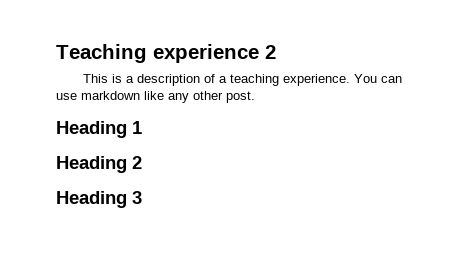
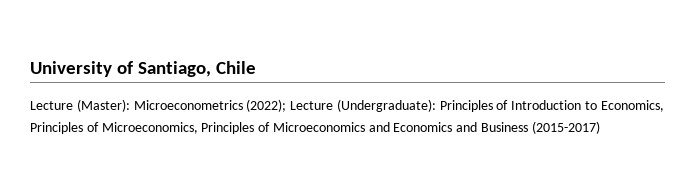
[56,44,276,63] [83,74,403,86] [56,91,255,103] [56,121,142,138] [56,156,142,173] [56,191,142,208] Teaching experience 2 // This is a description of a teaching experience. You can use markdown like any other post. // Heading 1 // Heading 2 // Heading 3 -> [30,61,257,77] [30,99,664,112] [30,121,600,134] University of Santiago, Chile // Lecture (Master): Microeconometrics (2022); Lecture (Undergraduate): Principles of Introduction to Economics, Principles of Microeconomics, Principles of Microeconomics and Economics and Business (2015-2017)

